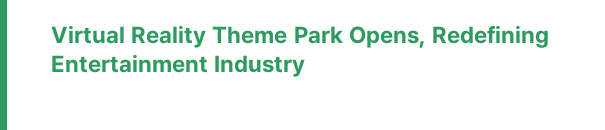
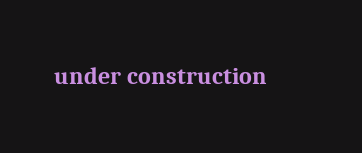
[51,25,550,48] [51,54,306,77] Virtual Reality Theme Park Opens, Redefining Entertainment Industry -> [54,67,268,84] under construction

